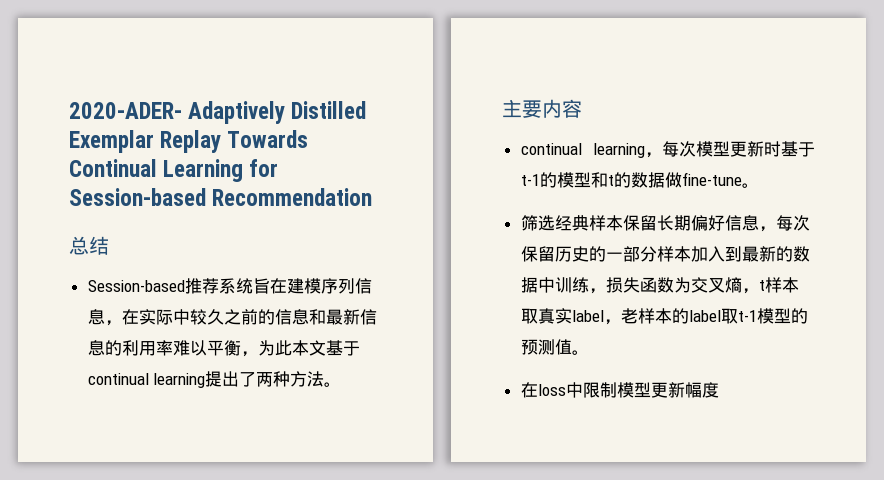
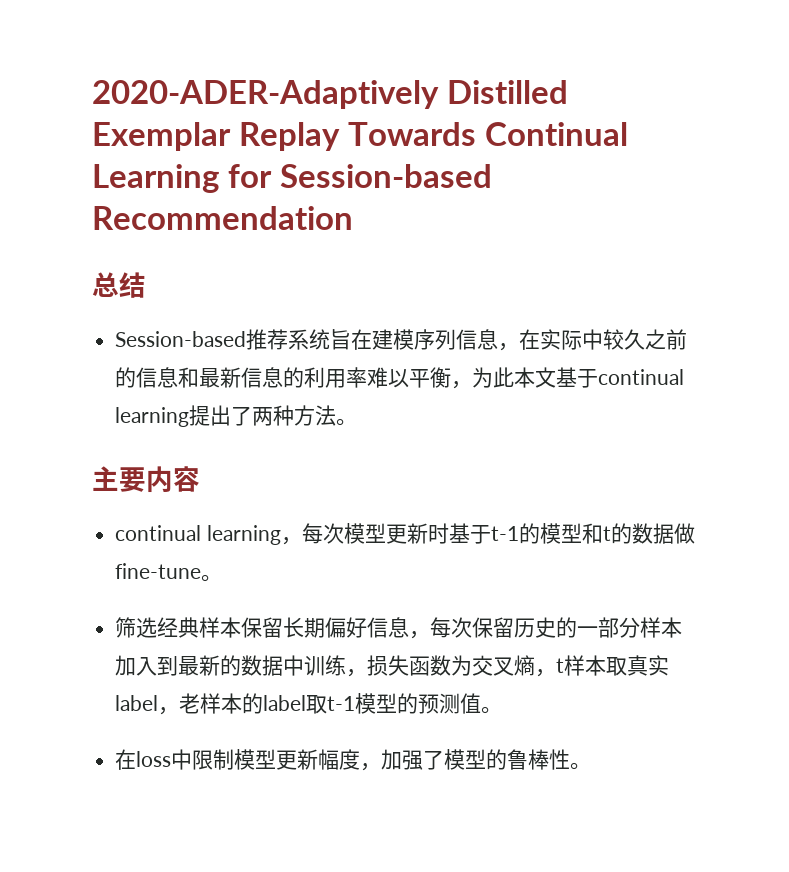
[69,101,286,124] 2020-ADER- Adaptively -> [92,80,439,109] 2020-ADER-Adaptively
(719, 390) none -> [360,749,592,771] ，加强了模型的鲁棒性。

